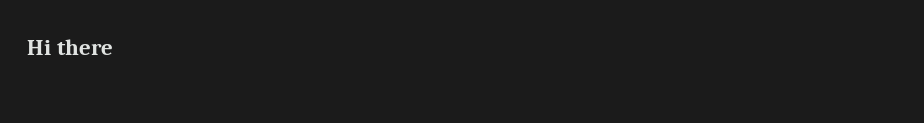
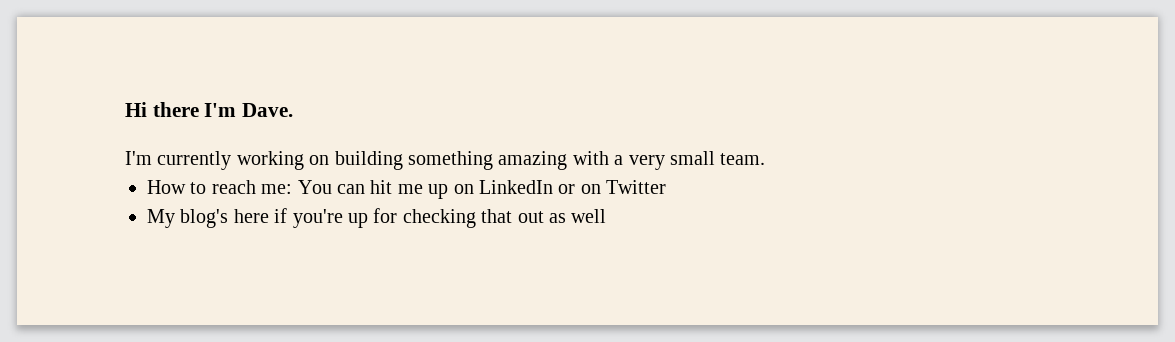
(114, 47) none -> [204,103,294,117] [125,151,766,170] [147,180,667,199] [147,208,607,228] I'm Dave. // I'm currently working on building something amazing with a very small team. // How to reach me: You can hit me up on LinkedIn or on Twitter // My blog's here if you're up for checking that out as well

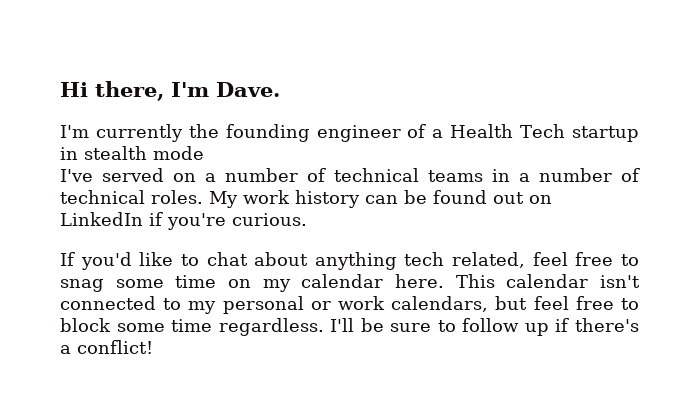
[152,102,199,117] there -> [95,81,164,101] there,
[236,151,766,170] [147,180,667,199] [147,208,607,228] working on building something amazing with a very small team. // How to reach me: You can hit me up on LinkedIn or on Twitter // My blog's here if you're up for checking that out as well -> [188,124,639,142] [60,146,204,160] [60,168,640,182] [60,190,552,208] [60,212,307,230] [60,252,639,270] [60,274,640,292] [60,296,639,314] [60,318,640,336] [60,340,153,354] the founding engineer of a Health Tech startup in stealth mode // I've served on a number of technical teams in a number of technical roles. My work history can be found out on LinkedIn if you're curious. // If you'd like to chat about anything tech related, feel free to snag some time on my calendar here. This calendar isn't connected to my personal or work calendars, but feel free to block some time regardless. I'll be sure to follow up if there's a conflict!

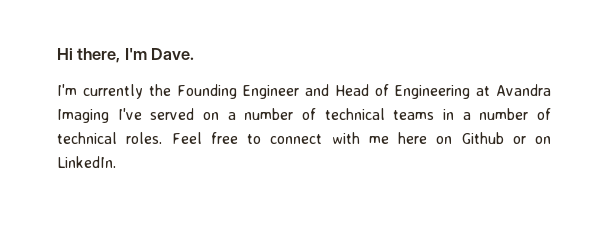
[225,124,639,142] [60,146,204,160] founding engineer of a Health Tech startup in stealth mode // -> [177,84,551,99] [57,109,109,123] Founding Engineer and Head of Engineering at Avandra Imaging
[209,190,552,208] [60,212,307,230] [60,252,639,270] [60,274,640,292] [60,296,639,314] [60,318,640,336] [60,340,153,354] My work history can be found out on LinkedIn if you're curious. // If you'd like to chat about anything tech related, feel free to snag some time on my calendar here. This calendar isn't connected to my personal or work calendars, but feel free to block some time regardless. I'll be sure to follow up if there's a conflict! -> [171,132,551,144] [57,156,116,168] Feel free to connect with me here on Github or on LinkedIn.

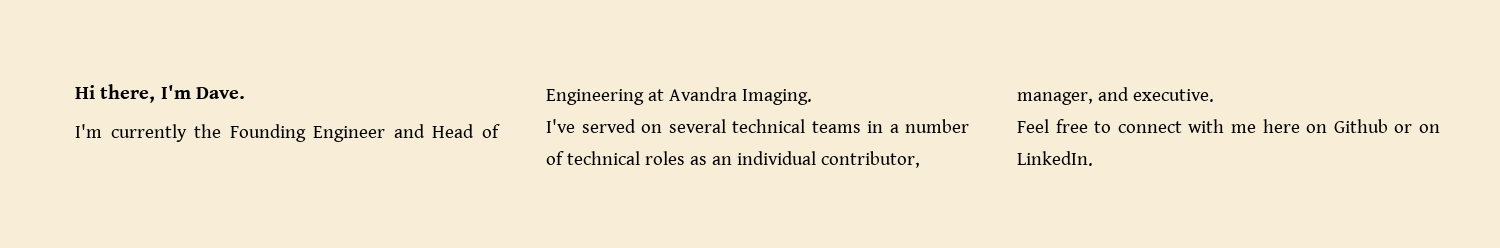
[57,109,109,123] Imaging -> [741,89,812,105] Imaging. //
[227,108,316,120] a number of -> [668,119,726,133] several
[126,132,163,144] roles. -> [644,151,920,168] [1017,87,1214,105] roles as an individual contributor, manager, and executive. //

